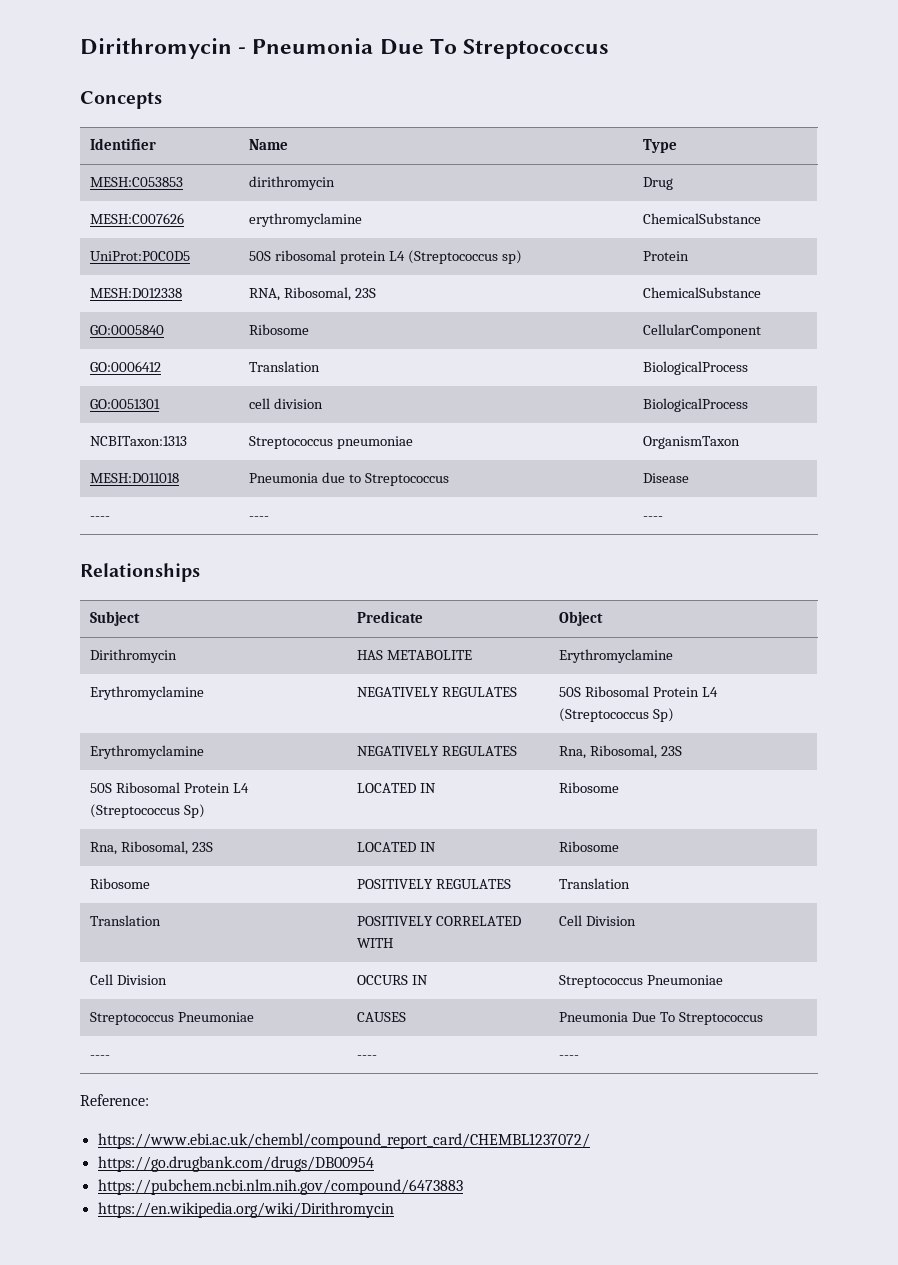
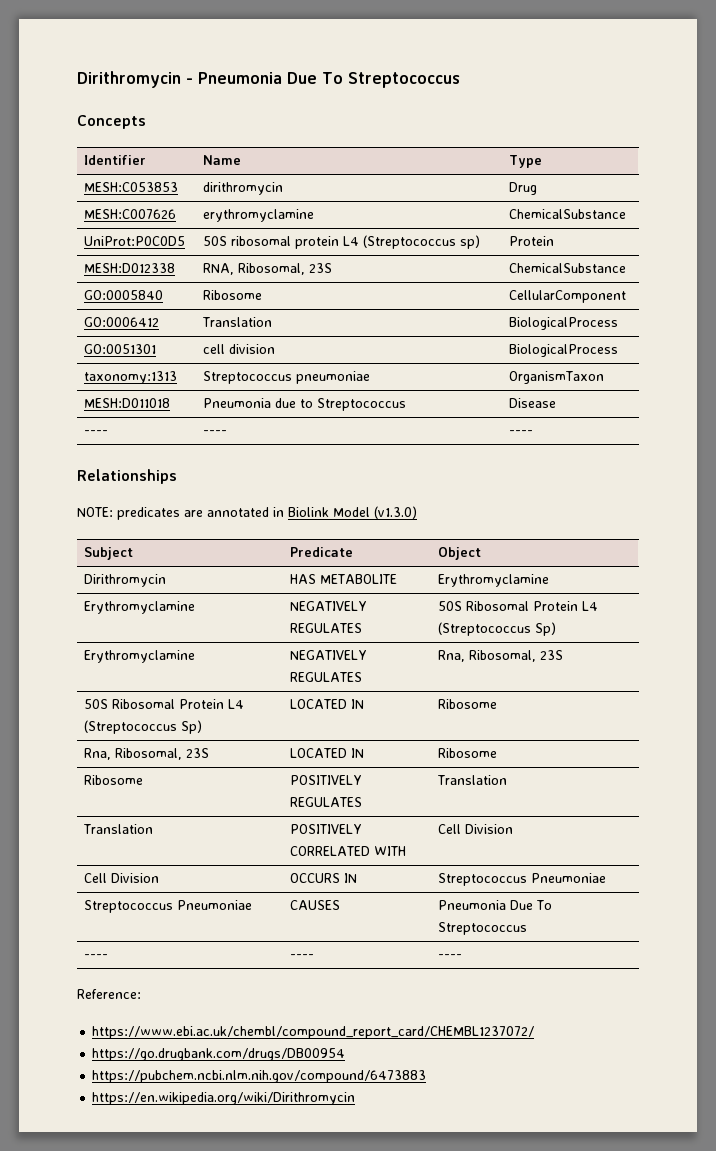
[90,436,188,446] NCBITaxon:1313 -> [83,371,177,384] taxonomy:1313
(200, 572) none -> [77,506,417,520] // NOTE: predicates are annotated in Biolink Model (v1.3.0)

